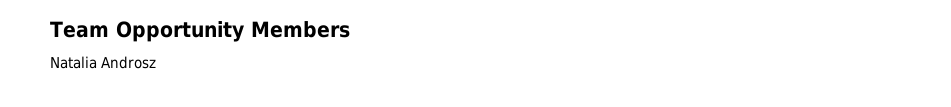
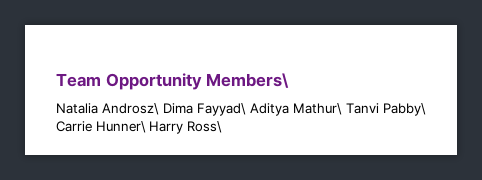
[250,21,350,38] Members -> [206,73,290,88] Members\
[101,56,156,69] Androsz -> [102,103,426,116] [56,121,222,134] Androsz\ Dima Fayyad\ Aditya Mathur\ Tanvi Pabby\ Carrie Hunner\ Harry Ross\

